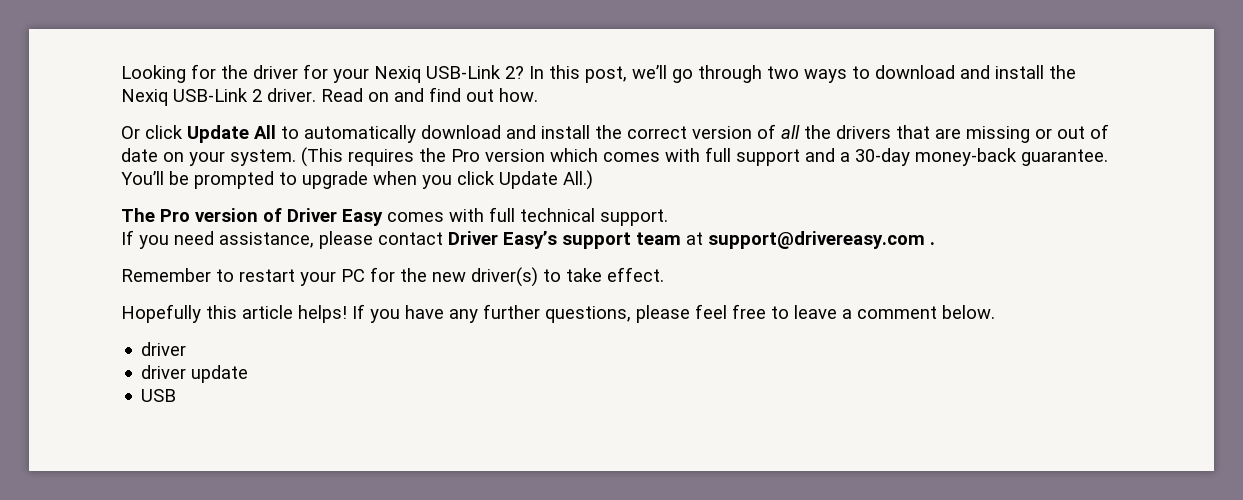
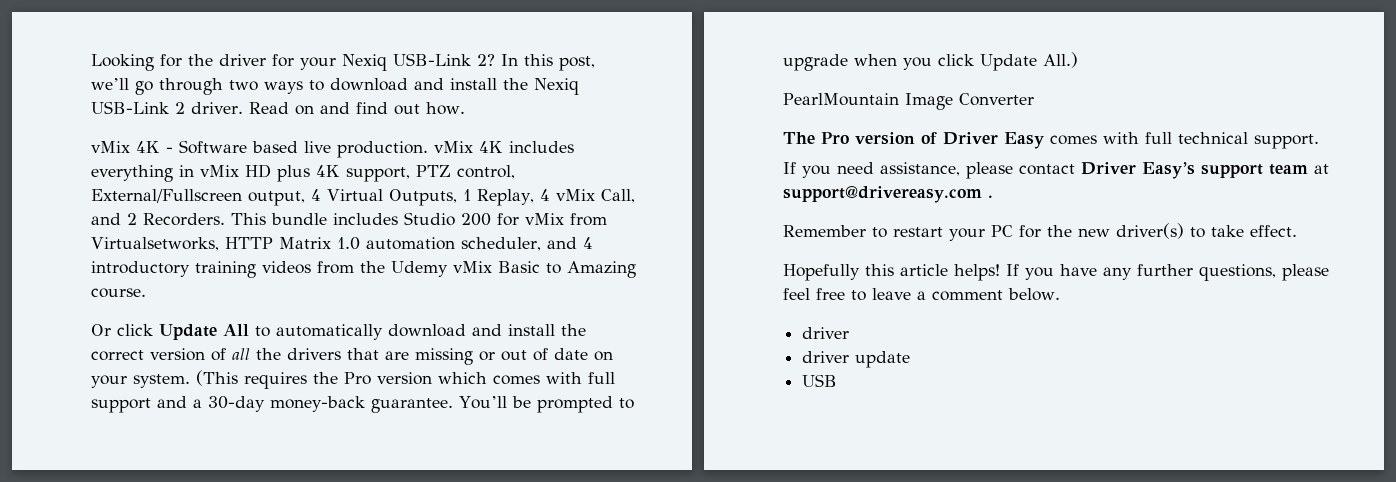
(538, 95) none -> [91,140,574,158] [91,164,515,182] [91,189,635,206] [91,212,607,226] [91,237,593,251] [91,261,636,278] [91,288,146,298] // vMix 4K - Software based live production. vMix 4K includes everything in vMix HD plus 4K support, PTZ control, External/Fullscreen output, 4 Virtual Outputs, 1 Replay, 4 vMix Call, and 2 Recorders. This bundle includes Studio 200 for vMix from Virtualsetworks, HTTP Matrix 1.0 automation scheduler, and 4 introductory training videos from the Udemy vMix Basic to Amazing course.
(593, 180) none -> [783,93,1034,110] // PearlMountain Image Converter

